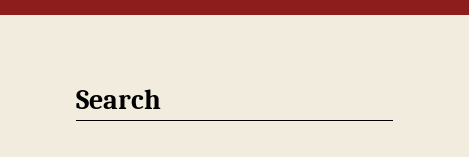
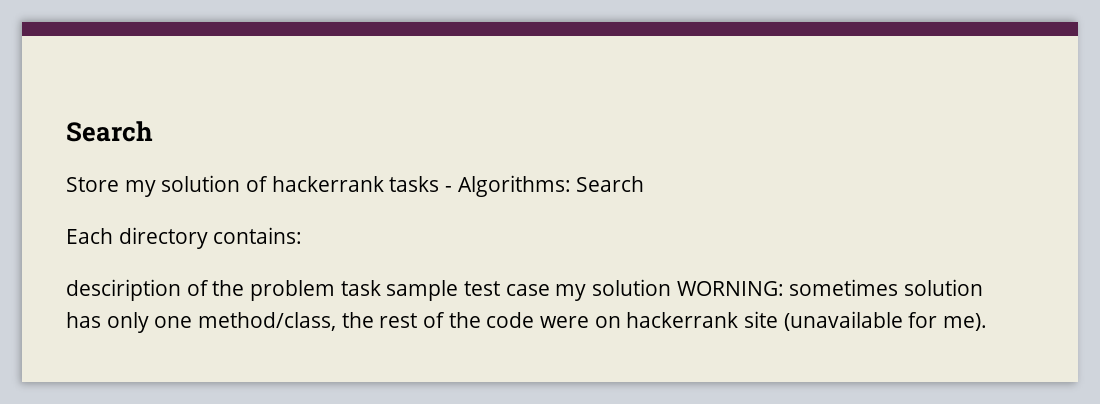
[76,89,161,109] Search -> [66,121,153,142] [66,175,645,197] [66,227,303,249] [66,279,984,301] [66,311,988,333] Search // Store my solution of hackerrank tasks - Algorithms: Search // Each directory contains: // desciription of the problem task sample test case my solution WORNING: sometimes solution has only one method/class, the rest of the code were on hackerrank site (unavailable for me).

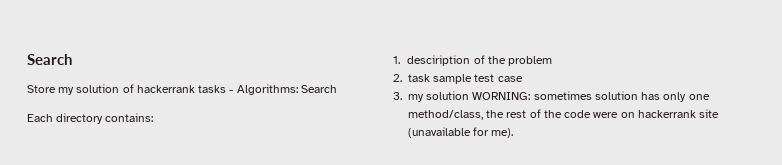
(303, 235) none -> [393,56,400,64] 1.
(336, 290) none -> [393,74,402,82] // 2.
(550, 290) none -> [393,92,402,100] // 3.

